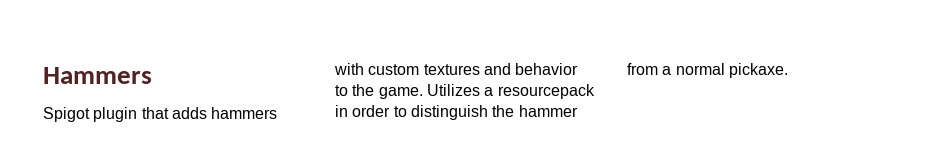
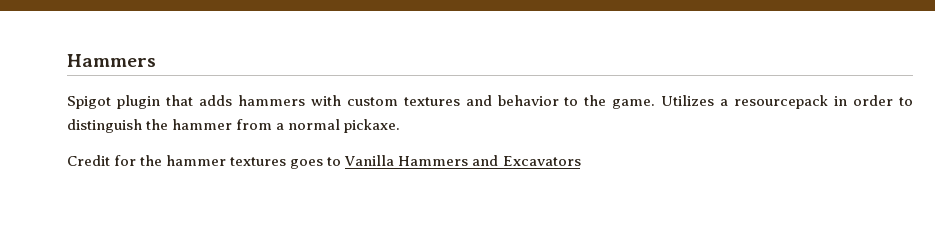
(788, 70) none -> [67,155,581,169] // Credit for the hammer textures goes to Vanilla Hammers and Excavators

